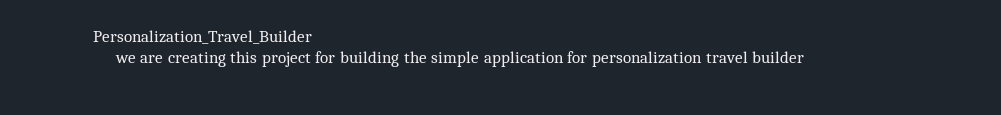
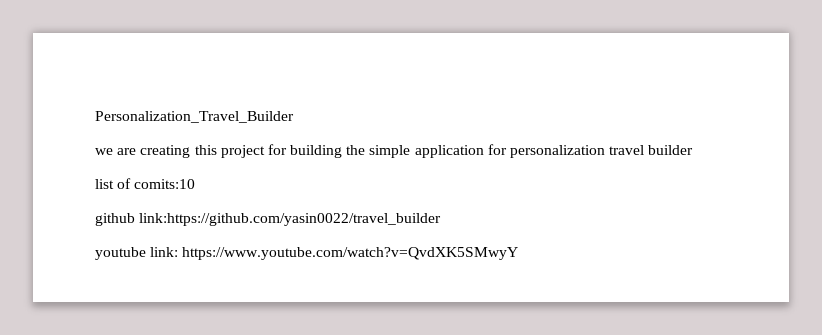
(805, 57) none -> [95,178,196,189] [95,213,442,226] [95,247,519,260] // list of comits:10 // github link:https://github.com/yasin0022/travel_builder // youtube link: https://www.youtube.com/watch?v=QvdXK5SMwyY

